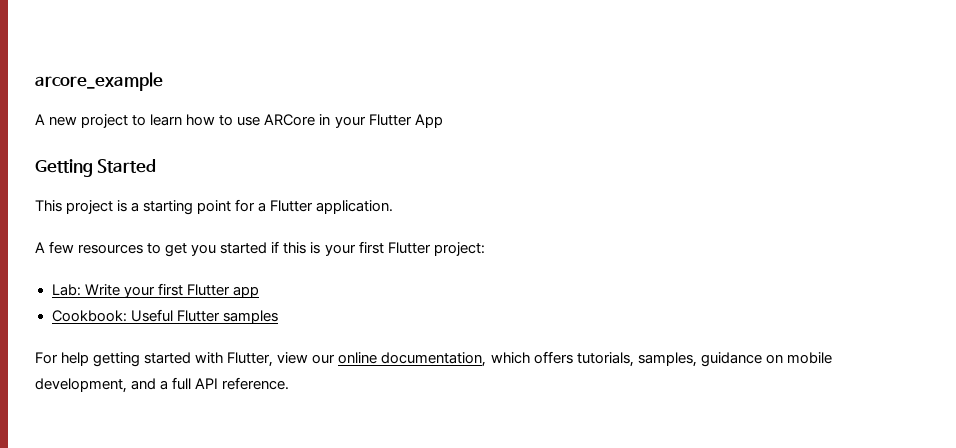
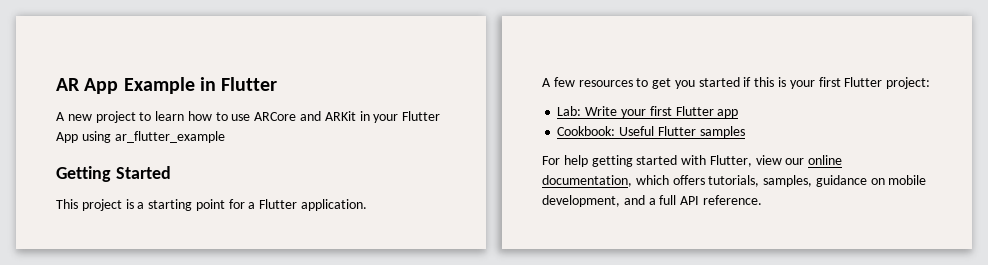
[35,72,163,91] arcore_example -> [56,77,278,94] AR App Example in Flutter
(316, 120) none -> [300,111,356,121] and ARKit
(443, 121) none -> [81,131,225,143] using ar_flutter_example

